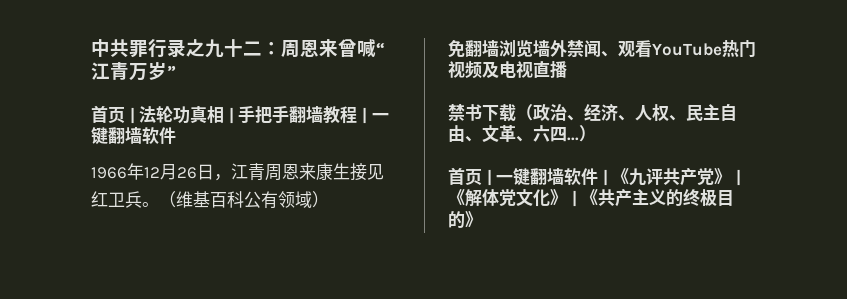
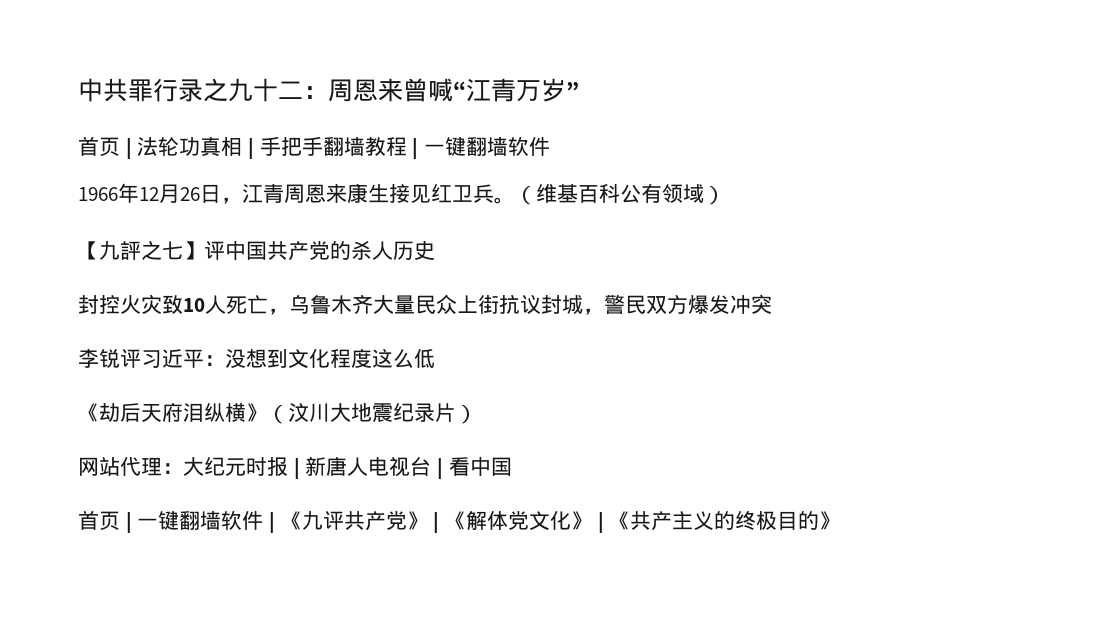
[448,39,756,58] [448,61,567,79] [448,103,737,122] [448,125,596,143] 免翻墙浏览墙外禁闻、观看YouTube热门视频及电视直播 // 禁书下载（政治、经济、人权、民主自由、文革、六四...） -> [78,240,435,261] [78,294,772,315] [78,348,435,369] [78,402,477,424] [78,456,512,479] 【九評之七】评中国共产党的杀人历史 // 封控火灾致10人死亡，乌鲁木齐大量民众上街抗议封城，警民双方爆发冲突 // 李锐评习近平：没想到文化程度这么低 // 《劫后天府泪纵横》（汶川大地震纪录片） // 网站代理：大纪元时报 | 新唐人电视台 | 看中国

